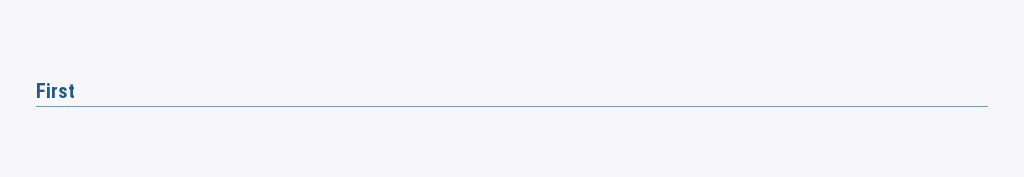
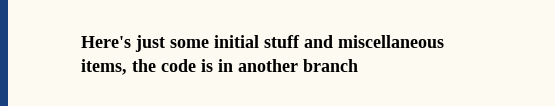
[36,83,75,98] First -> [81,35,444,52] [81,59,358,75] Here's just some initial stuff and miscellaneous items, the code is in another branch

